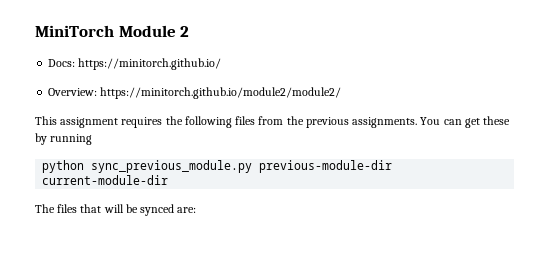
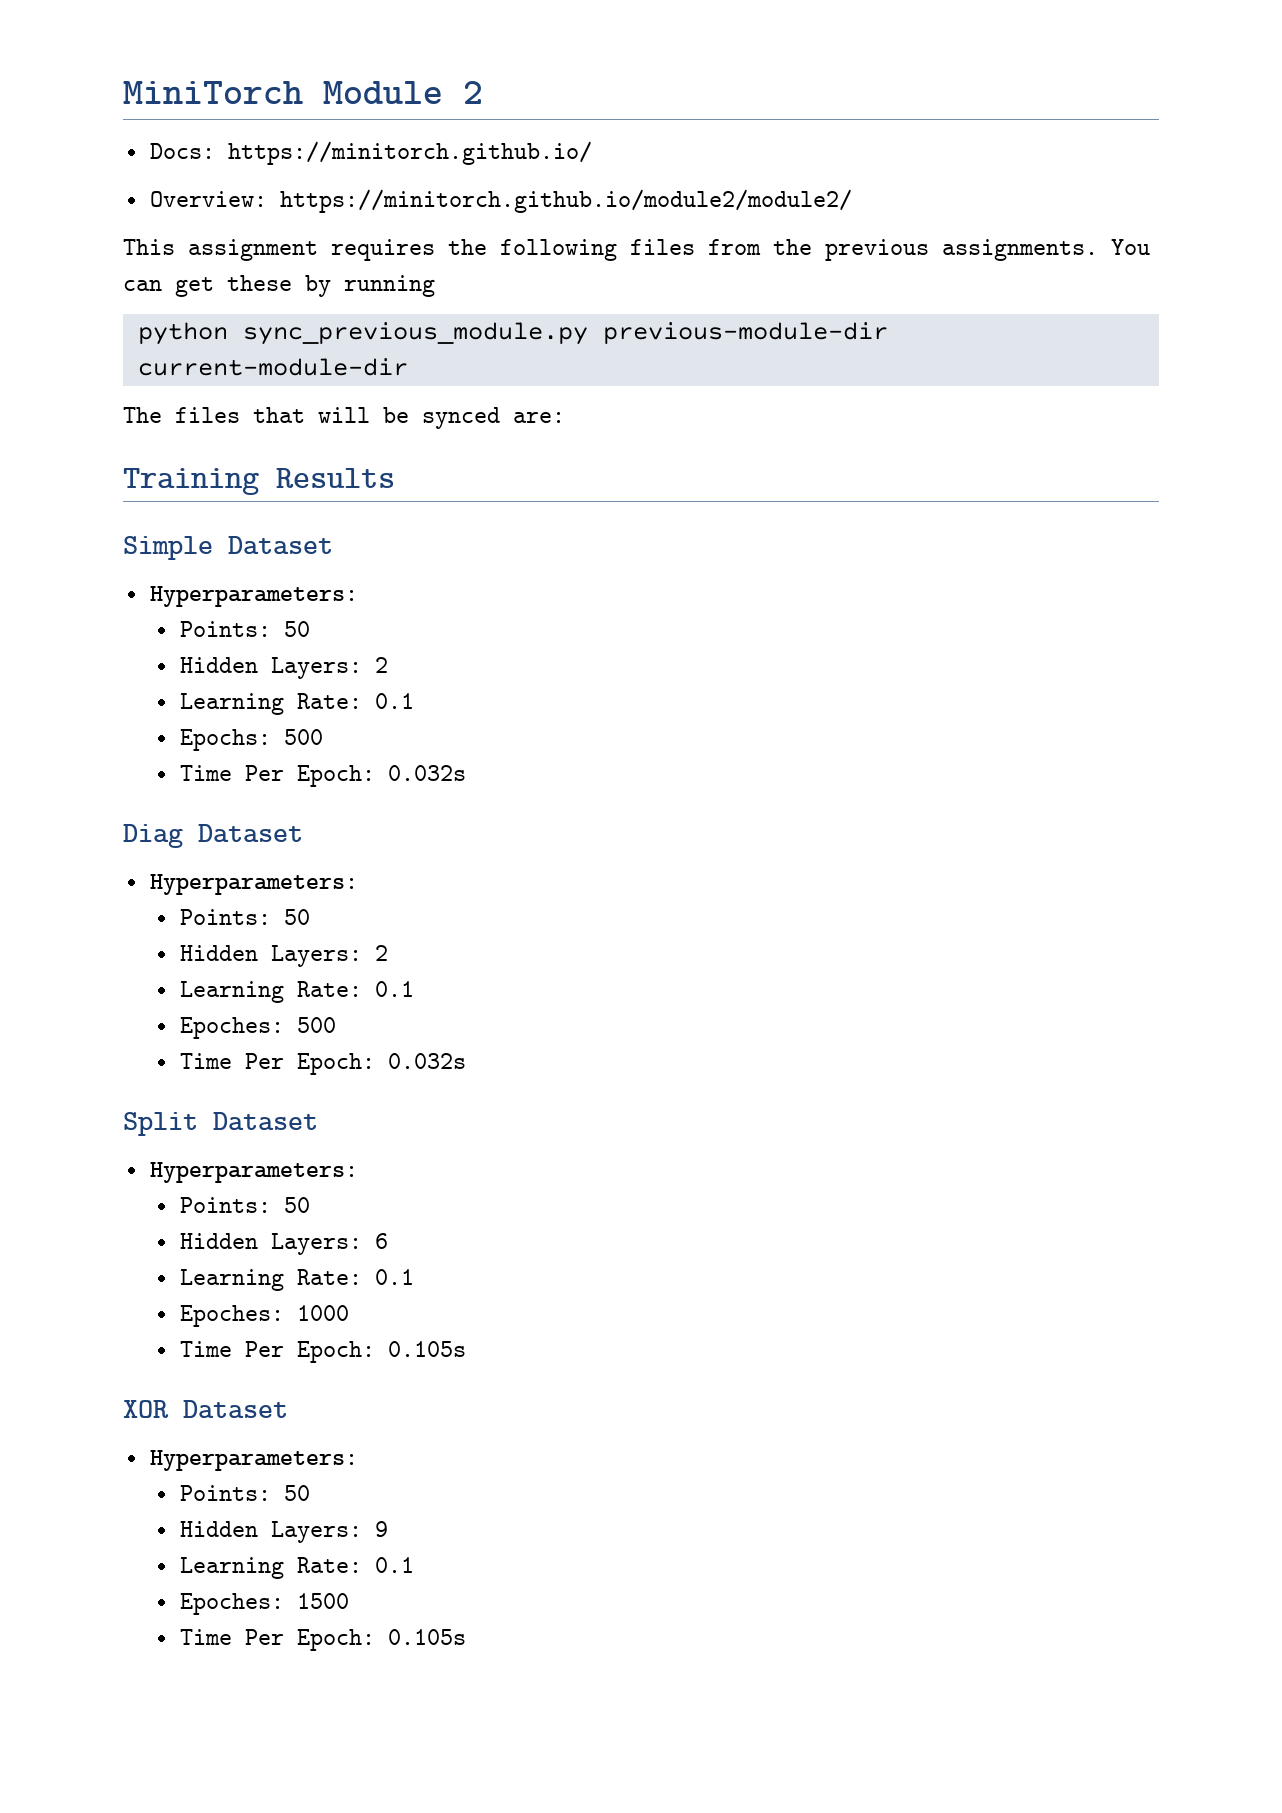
(197, 210) none -> [123,468,395,495] [123,536,333,560] [149,586,358,607] [180,621,311,637] [180,657,389,679] [180,693,415,715] [180,729,324,751] [180,765,467,787] [123,824,303,848] [149,874,358,895] [180,909,311,925] [180,945,389,967] [180,981,415,1003] [180,1017,337,1039] [180,1053,467,1075] [123,1112,318,1136] [149,1162,358,1183] [180,1197,311,1213] [180,1233,389,1255] [180,1269,415,1291] [180,1305,350,1327] [180,1341,467,1363] [123,1400,288,1419] [149,1450,358,1471] [180,1485,311,1501] [180,1521,389,1543] [180,1557,415,1579] [180,1593,350,1615] [180,1629,467,1651] // Training Results // Simple Dataset // Hyperparameters: // Points: 50 // Hidden Layers: 2 // Learning Rate: 0.1 // Epochs: 500 // Time Per Epoch: 0.032s // Diag Dataset // Hyperparameters: // Points: 50 // Hidden Layers: 2 // Learning Rate: 0.1 // Epoches: 500 // Time Per Epoch: 0.032s // Split Dataset // Hyperparameters: // Points: 50 // Hidden Layers: 6 // Learning Rate: 0.1 // Epoches: 1000 // Time Per Epoch: 0.105s // XOR Dataset // Hyperparameters: // Points: 50 // Hidden Layers: 9 // Learning Rate: 0.1 // Epoches: 1500 // Time Per Epoch: 0.105s

